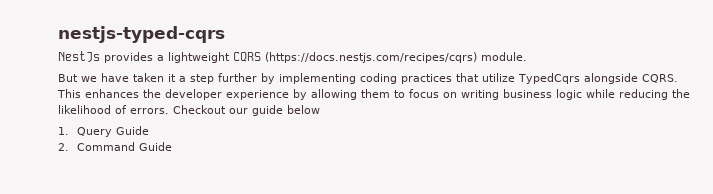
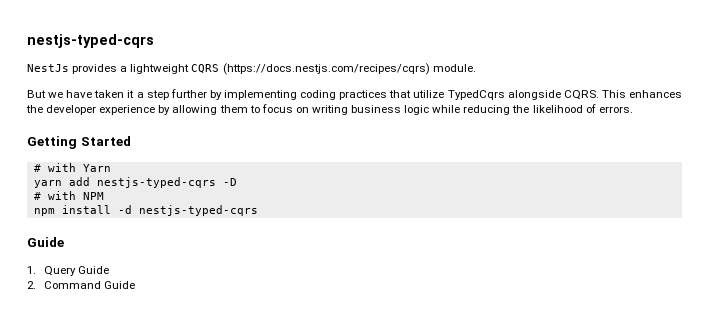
[173,105,320,116] Checkout our guide below -> [27,136,131,149] [33,163,111,172] [33,177,237,188] [33,191,104,200] [33,205,258,216] [27,237,64,247] // Getting Started // # with Yarn // yarn add nestjs-typed-cqrs -D // # with NPM // npm install -d nestjs-typed-cqrs // Guide

